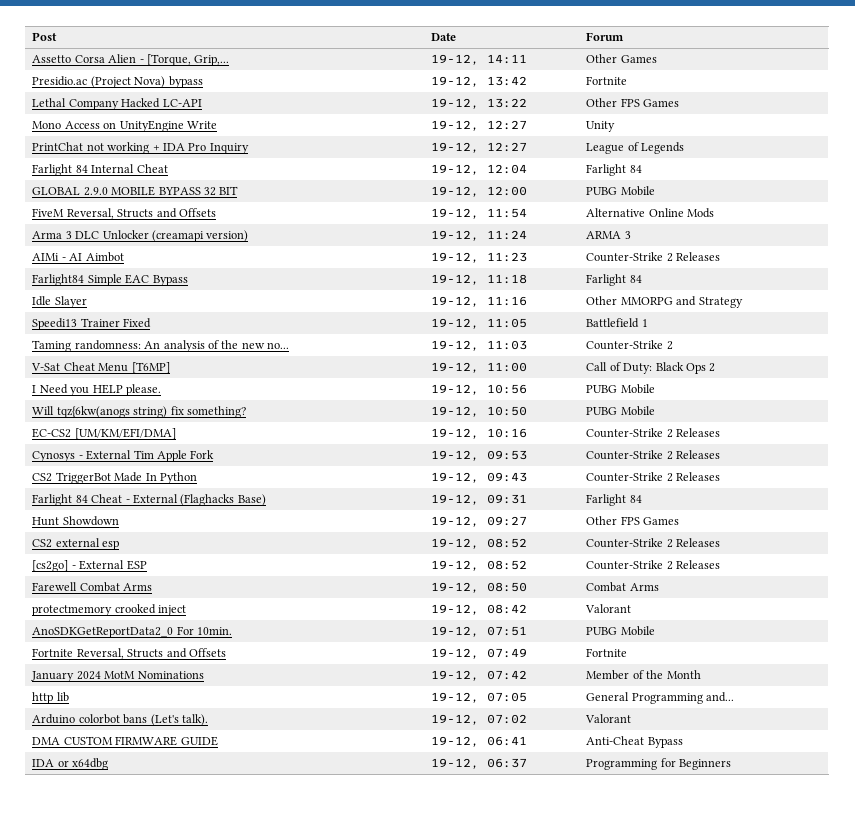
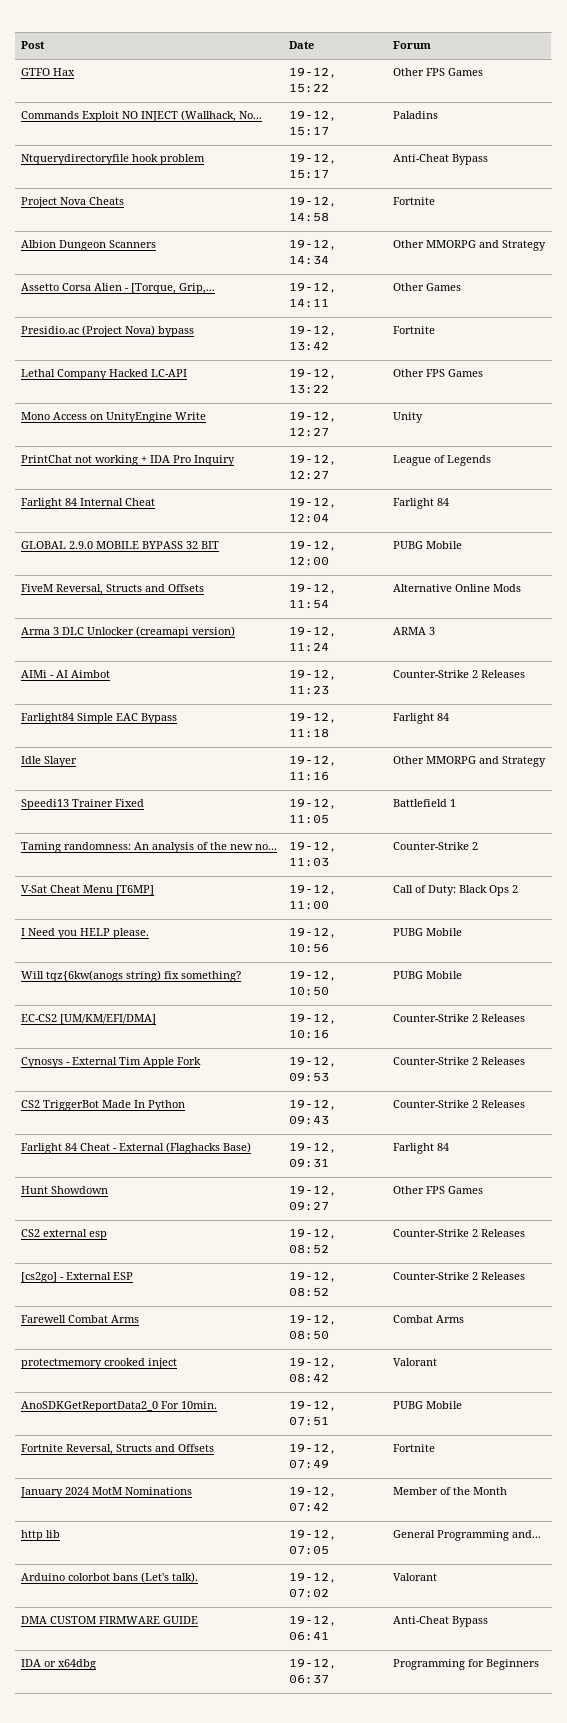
(625, 36) none -> [21,68,76,76] [289,67,338,78] [289,83,330,93] [393,68,484,76] [21,110,263,122] [289,110,338,121] [289,126,330,136] [393,111,439,119] [21,154,206,165] [289,153,338,164] [289,169,330,179] [393,154,489,165] [21,197,125,208] [289,196,338,207] [289,212,330,222] [393,197,436,205] [21,240,157,251] [289,239,338,250] [289,255,330,265] [393,240,547,251] // GTFO Hax | 19-12, 15:22 | Other FPS Games // Commands Exploit NO INJECT (Wallhack, No... | 19-12, 15:17 | Paladins // Ntquerydirectoryfile hook problem | 19-12, 15:17 | Anti-Cheat Bypass // Project Nova Cheats | 19-12, 14:58 | Fortnite // Albion Dungeon Scanners | 19-12, 14:34 | Other MMORPG and Strategy

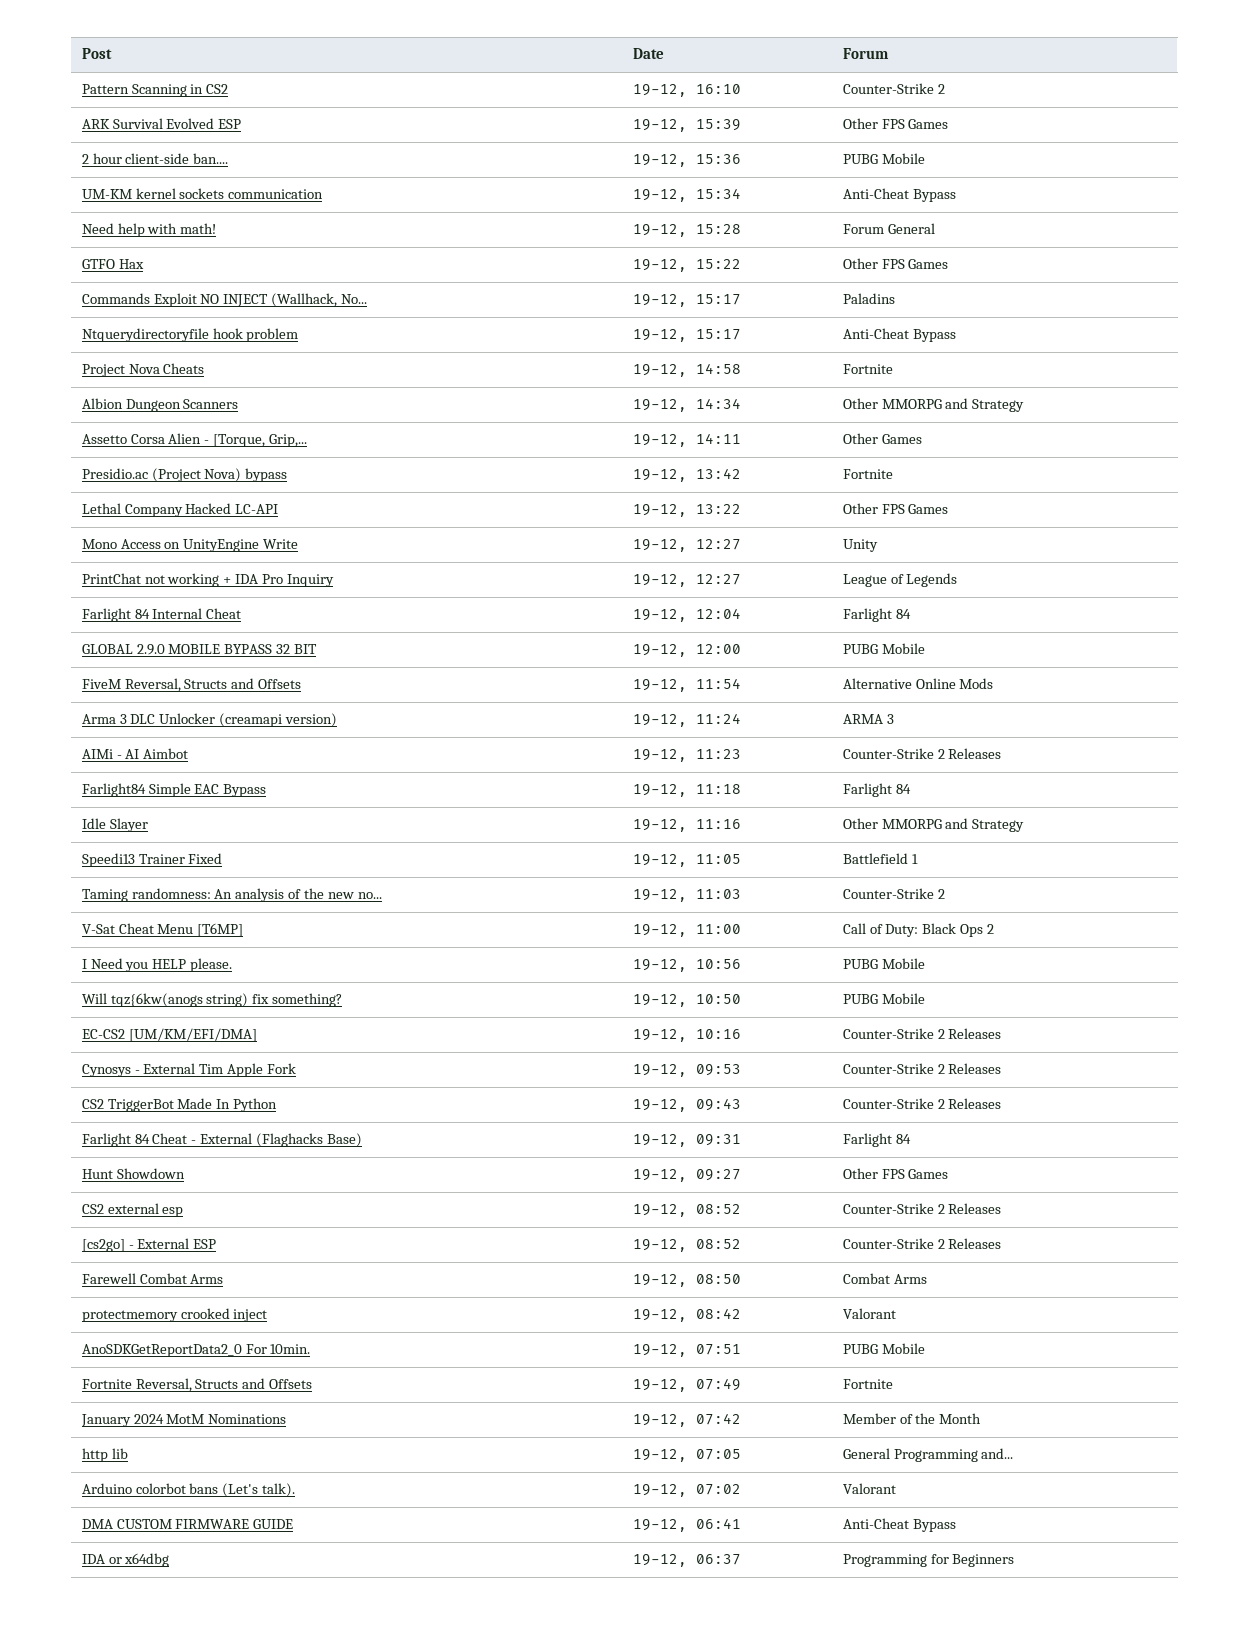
(432, 45) none -> [81,84,229,97] [632,84,741,97] [842,83,945,94] [81,118,242,129] [632,119,741,132] [842,118,949,129] [81,153,229,164] [632,154,741,167] [842,153,925,164] [81,188,324,199] [632,188,741,202] [842,188,956,202] [81,223,217,237] [632,224,741,237] [842,223,935,234] // Pattern Scanning in CS2 | 19-12, 16:10 | Counter-Strike 2 // ARK Survival Evolved ESP | 19-12, 15:39 | Other FPS Games // 2 hour client-side ban.... | 19-12, 15:36 | PUBG Mobile // UM-KM kernel sockets communication | 19-12, 15:34 | Anti-Cheat Bypass // Need help with math! | 19-12, 15:28 | Forum General

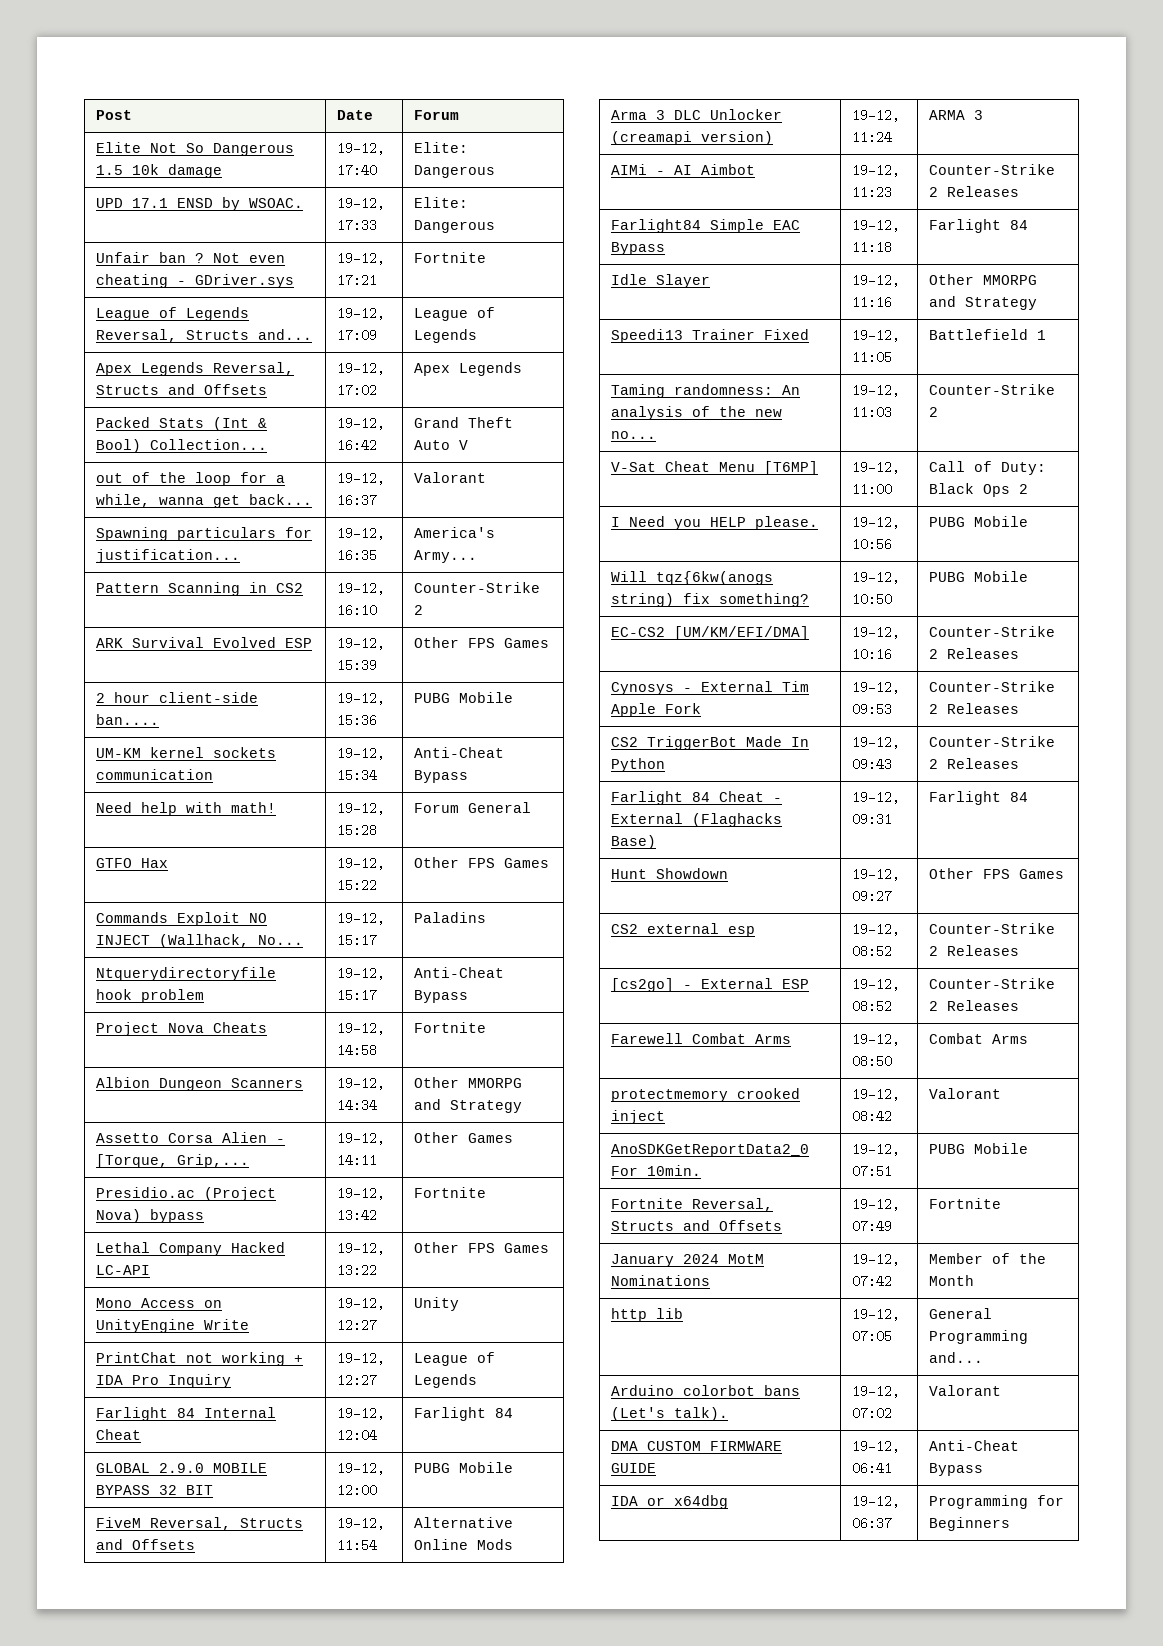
(889, 53) none -> [96,142,295,156] [96,164,223,178] [337,142,386,155] [337,164,378,177] [414,142,469,153] [414,165,496,178] [96,197,304,211] [337,197,386,210] [337,219,378,232] [414,197,469,208] [414,220,496,233] [96,252,286,263] [96,274,295,288] [337,252,386,265] [337,274,378,287] [414,252,487,263] [96,307,250,321] [96,329,313,343] [337,307,386,320] [337,329,378,342] [414,307,496,321] [414,329,478,343] [96,362,295,376] [96,384,268,395] [337,362,386,375] [337,384,378,397] [414,362,523,376] [96,417,268,431] [96,439,268,453] [337,417,386,430] [337,439,378,452] [414,417,514,428] [414,440,469,450] [96,472,286,486] [96,494,313,508] [337,472,386,485] [337,494,378,507] [414,472,487,483] [96,527,313,541] [96,549,241,563] [337,527,386,540] [337,549,378,562] [414,527,496,538] [414,550,478,563] // Elite Not So Dangerous 1.5 10k damage | 19-12, 17:40 | Elite: Dangerous // UPD 17.1 ENSD by WSOAC. | 19-12, 17:33 | Elite: Dangerous // Unfair ban ? Not even cheating - GDriver.sys | 19-12, 17:21 | Fortnite // League of Legends Reversal, Structs and... | 19-12, 17:09 | League of Legends // Apex Legends Reversal, Structs and Offsets | 19-12, 17:02 | Apex Legends // Packed Stats (Int & Bool) Collection... | 19-12, 16:42 | Grand Theft Auto V // out of the loop for a while, wanna get back... | 19-12, 16:37 | Valorant // Spawning particulars for justification... | 19-12, 16:35 | America's Army...

